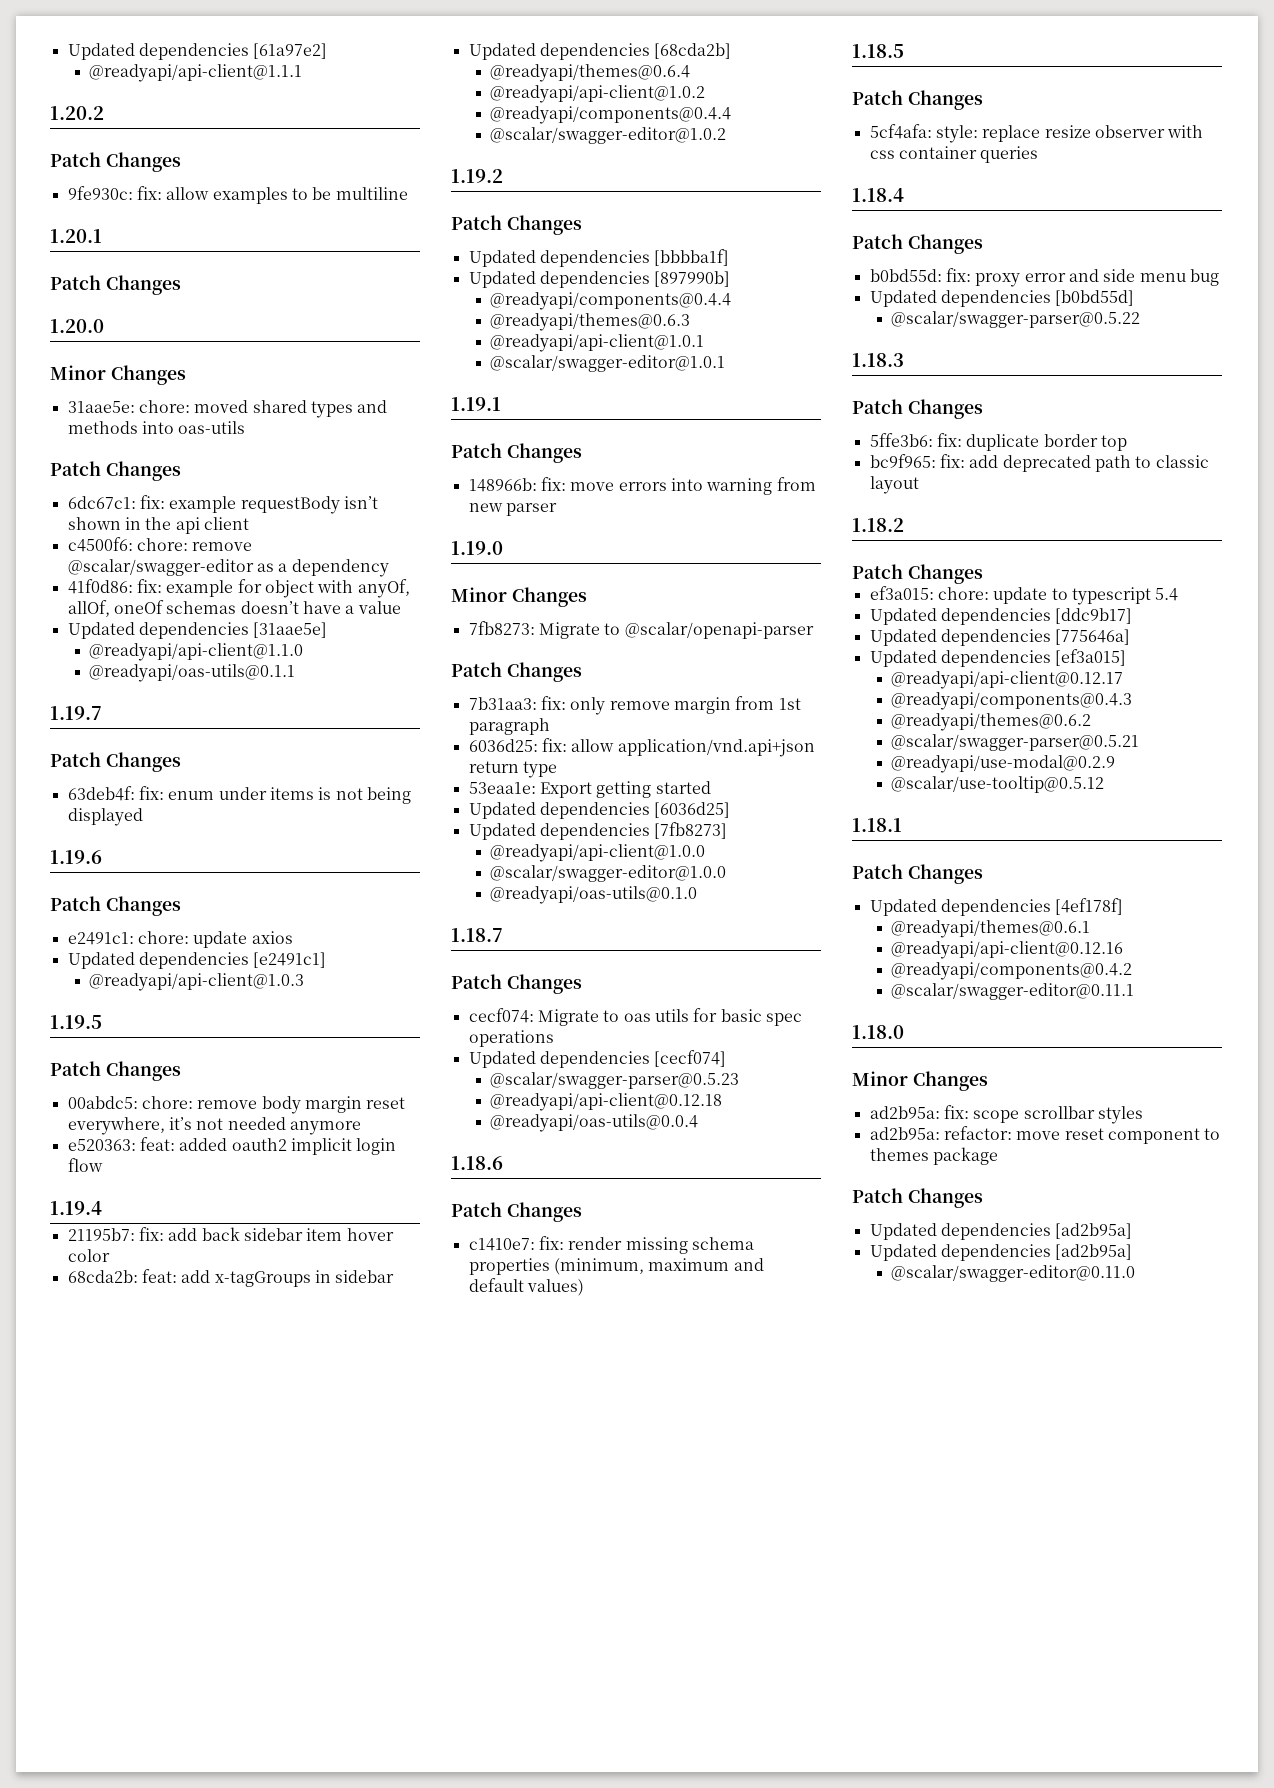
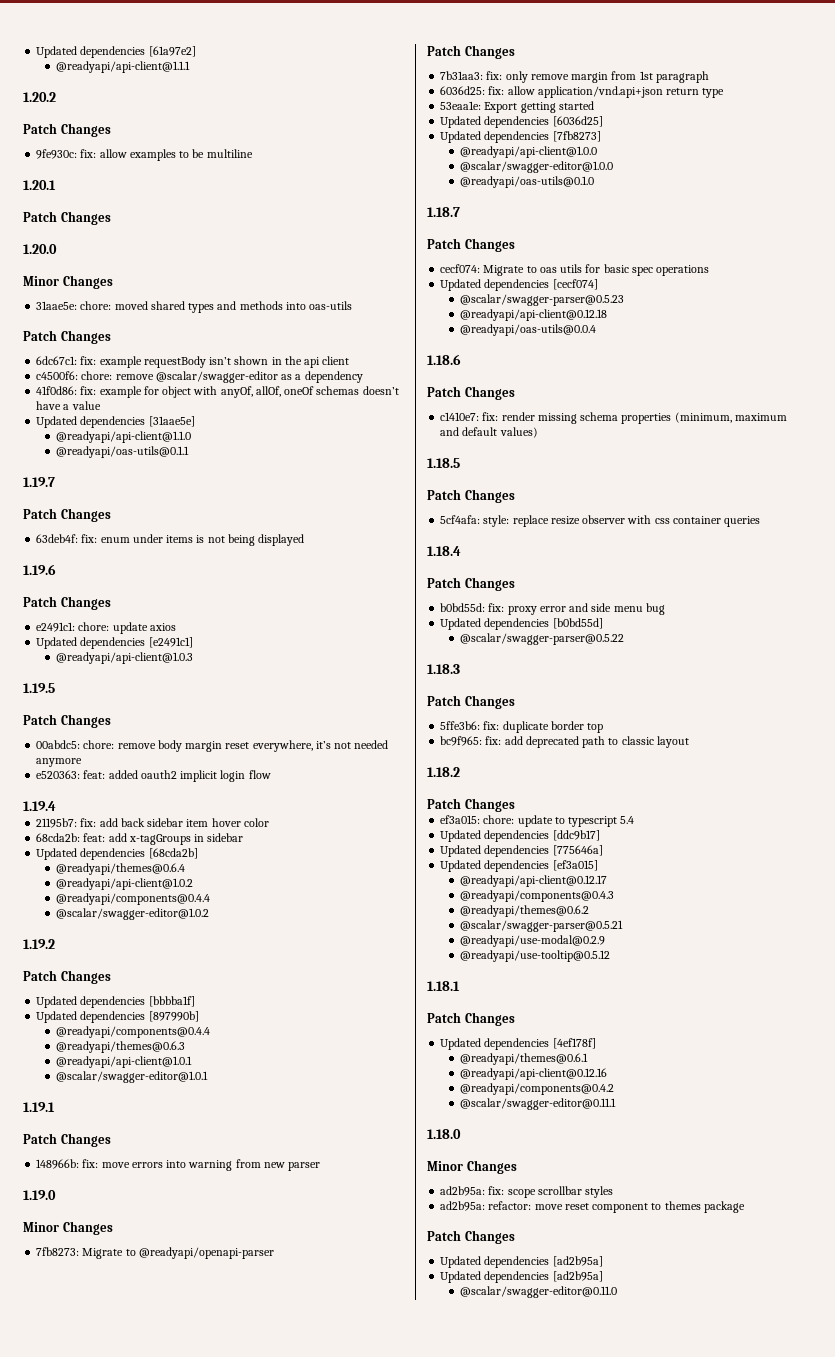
[624,622,814,639] @scalar/openapi-parser -> [138,1247,274,1259] @readyapi/openapi-parser
[890,776,1104,793] @scalar/use-tooltip@0.5.12 -> [459,950,610,962] @readyapi/use-tooltip@0.5.12

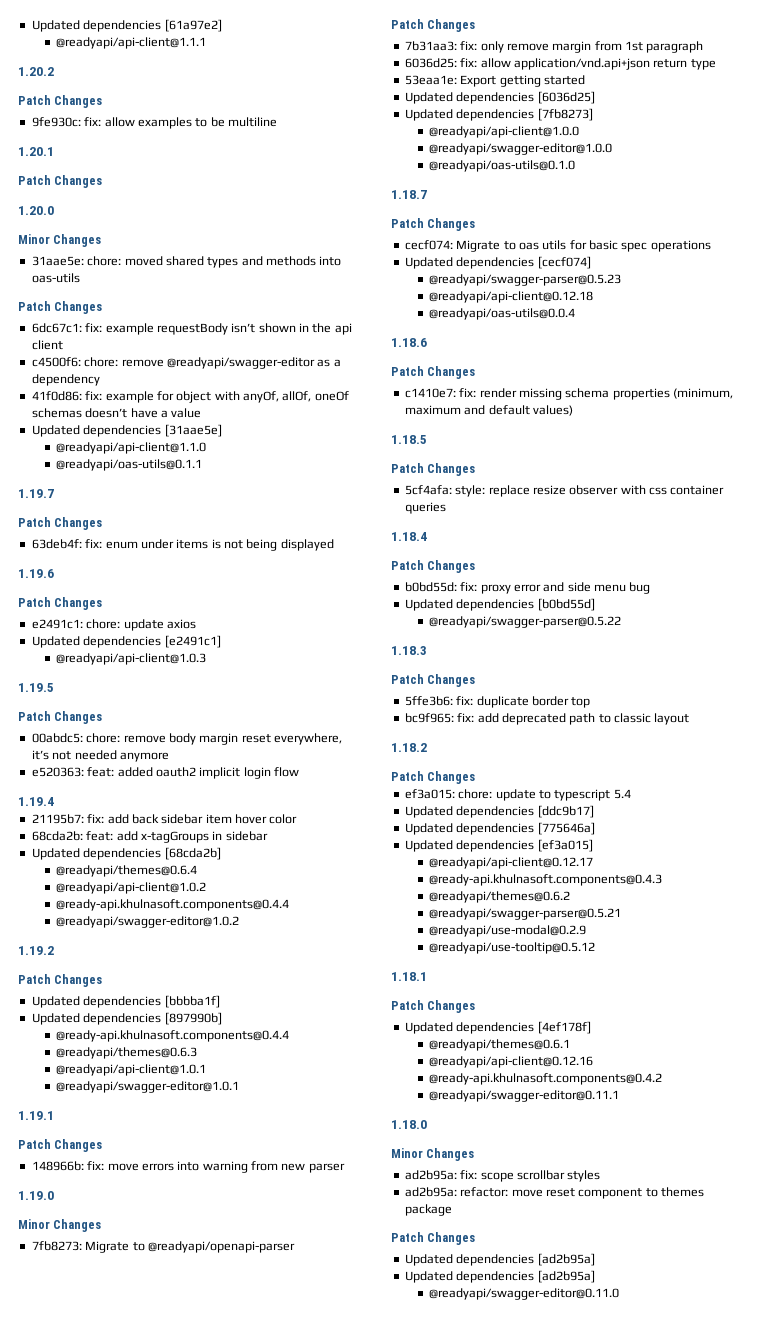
[155,371,278,383] @scalar/swagger-editor -> [166,357,315,369] @readyapi/swagger-editor
[55,893,210,905] [55,908,209,920] @readyapi/components@0.4.4 // @scalar/swagger-editor@1.0.2 -> [56,899,290,911] [56,916,240,928] @ready-api.khulnasoft.components@0.4.4 // @readyapi/swagger-editor@1.0.2
[55,1026,210,1038] @readyapi/components@0.4.4 -> [56,1030,290,1042] @ready-api.khulnasoft.components@0.4.4
[55,1071,208,1083] @scalar/swagger-editor@1.0.1 -> [56,1081,240,1093] @readyapi/swagger-editor@1.0.1
[459,161,613,173] @scalar/swagger-editor@1.0.0 -> [429,143,613,155] @readyapi/swagger-editor@1.0.0
[459,294,624,306] @scalar/swagger-parser@0.5.23 -> [429,274,622,286] @readyapi/swagger-parser@0.5.23
[459,633,624,645] @scalar/swagger-parser@0.5.22 -> [429,616,622,628] @readyapi/swagger-parser@0.5.22
[459,890,614,902] @readyapi/components@0.4.3 -> [429,874,663,886] @ready-api.khulnasoft.components@0.4.3
[459,920,623,932] @scalar/swagger-parser@0.5.21 -> [429,908,622,920] @readyapi/swagger-parser@0.5.21
[459,1083,614,1095] [459,1098,616,1110] @readyapi/components@0.4.2 // @scalar/swagger-editor@0.11.1 -> [429,1073,663,1085] [429,1090,620,1102] @ready-api.khulnasoft.components@0.4.2 // @readyapi/swagger-editor@0.11.1
[459,1286,617,1298] @scalar/swagger-editor@0.11.0 -> [429,1288,620,1300] @readyapi/swagger-editor@0.11.0

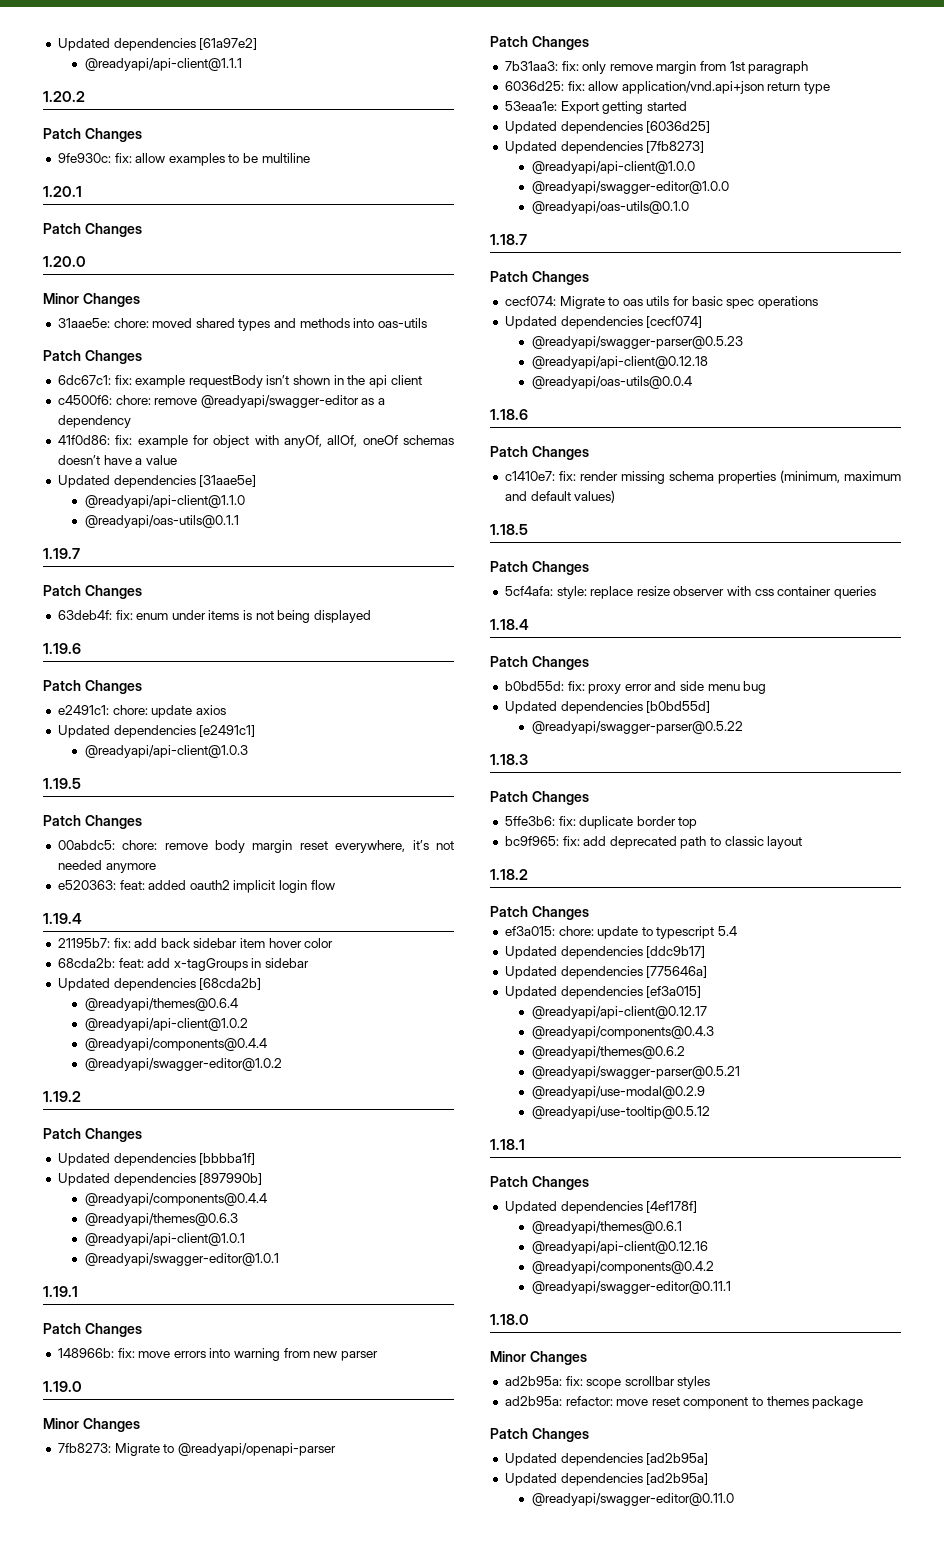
[56,899,290,911] @ready-api.khulnasoft.components@0.4.4 -> [84,1038,267,1051] @readyapi/components@0.4.4
[56,1030,290,1042] @ready-api.khulnasoft.components@0.4.4 -> [84,1193,267,1206] @readyapi/components@0.4.4
[429,874,663,886] @ready-api.khulnasoft.components@0.4.3 -> [531,1026,714,1039] @readyapi/components@0.4.3
[429,1073,663,1085] @ready-api.khulnasoft.components@0.4.2 -> [531,1261,714,1274] @readyapi/components@0.4.2

